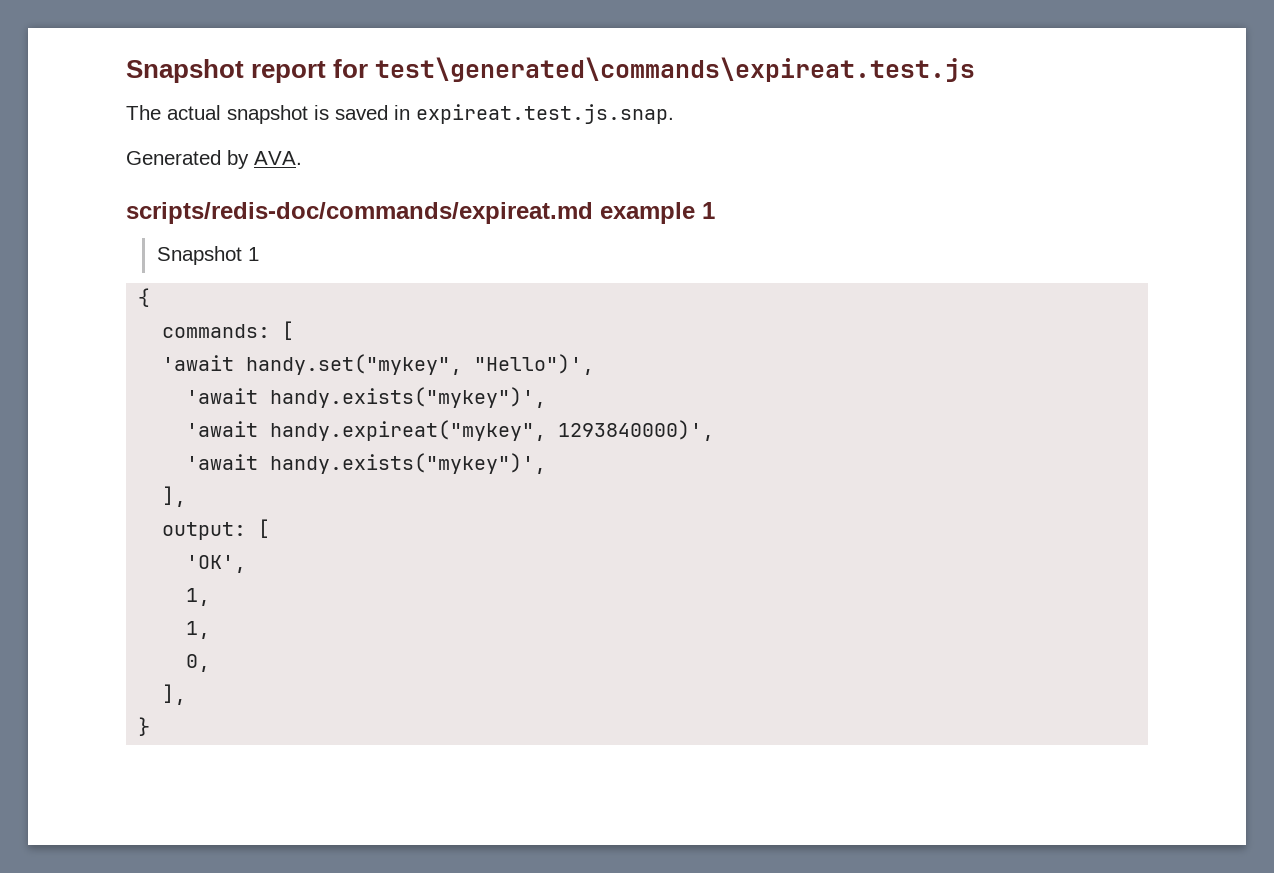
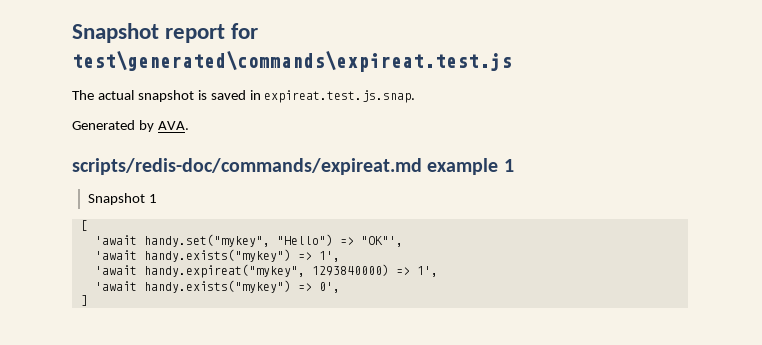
[138,288,151,307] [162,324,271,338] { // commands: -> (158, 198) none
[474,354,595,375] [186,387,547,408] [186,420,715,441] [186,453,547,474] [162,486,187,507] [162,519,271,540] [186,555,247,573] [186,588,211,606] [186,621,211,639] [186,654,211,672] [162,684,187,705] [138,717,151,736] "Hello")', // 'await handy.exists("mykey")', // 'await handy.expireat("mykey", 1293840000)', // 'await handy.exists("mykey")', // ], // output: [ // 'OK', // 1, // 1, // 0, // ], // } -> [276,234,403,247] [94,249,340,262] [94,264,438,278] [94,280,340,293] [80,295,88,306] "Hello") => "OK"', // 'await handy.exists("mykey") => 1', // 'await handy.expireat("mykey", 1293840000) => 1', // 'await handy.exists("mykey") => 0', // ]

